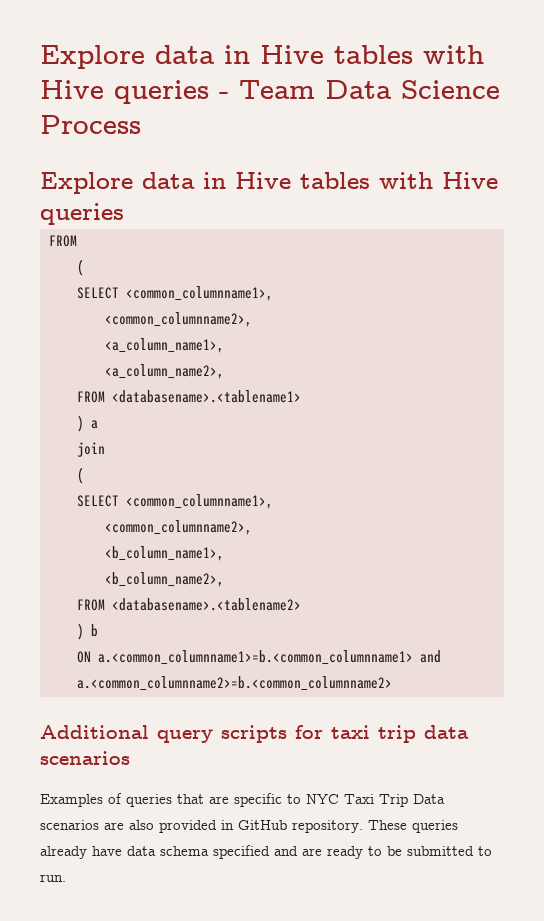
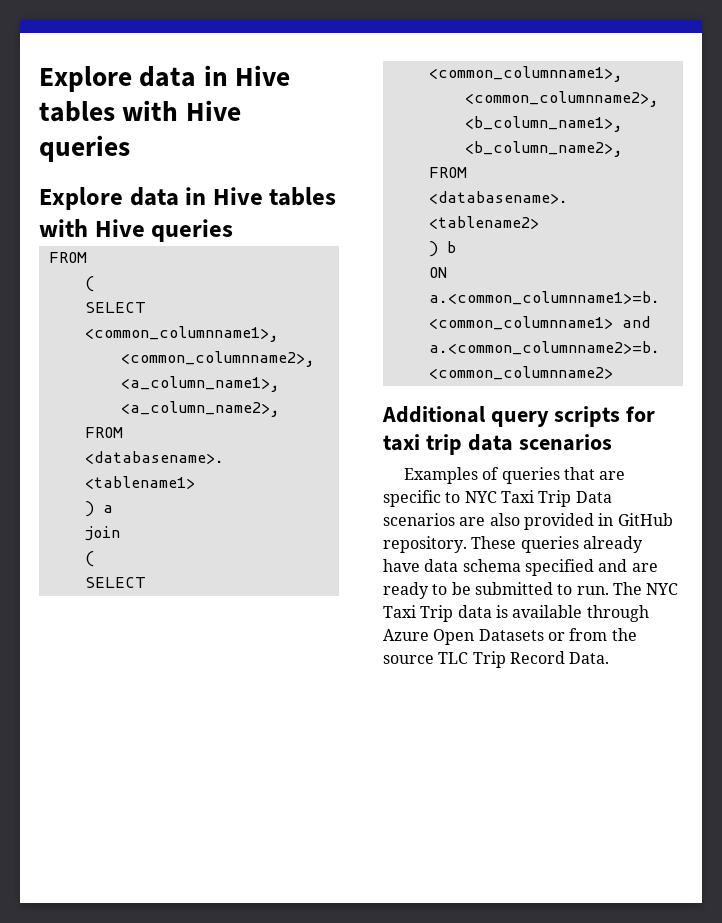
[40,45,484,69] [40,80,500,104] [40,115,141,134] Explore data in Hive tables with Hive queries - Team Data Science Process -> [39,65,291,92] [39,100,241,122] [39,135,130,162] Explore data in Hive tables with Hive queries
(66, 878) none -> [612,582,679,595] [383,605,649,622] [383,628,637,645] [383,651,610,668] The NYC Taxi Trip data is available through Azure Open Datasets or from the source TLC Trip Record Data.

